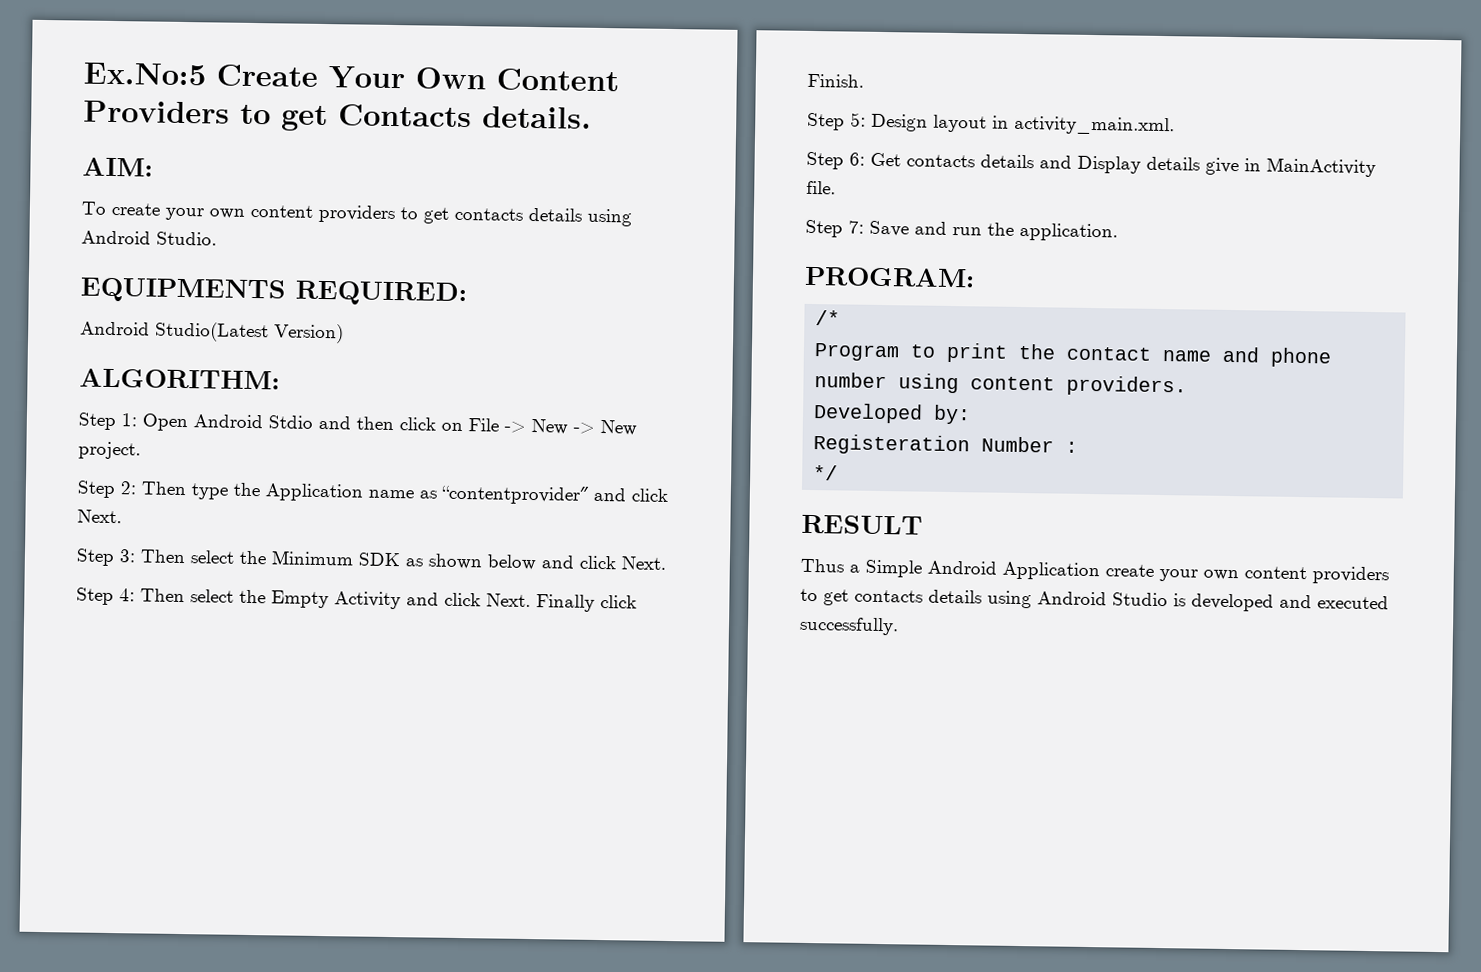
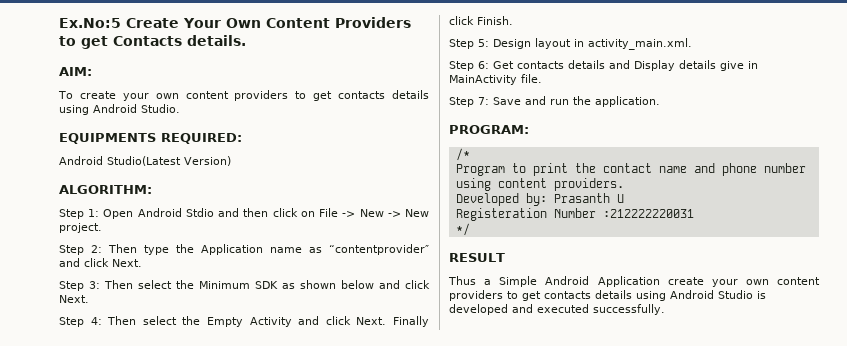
(972, 414) none -> [553,193,624,203] Prasanth U
[1065,441,1079,453] : -> [602,209,694,218] :212222220031

